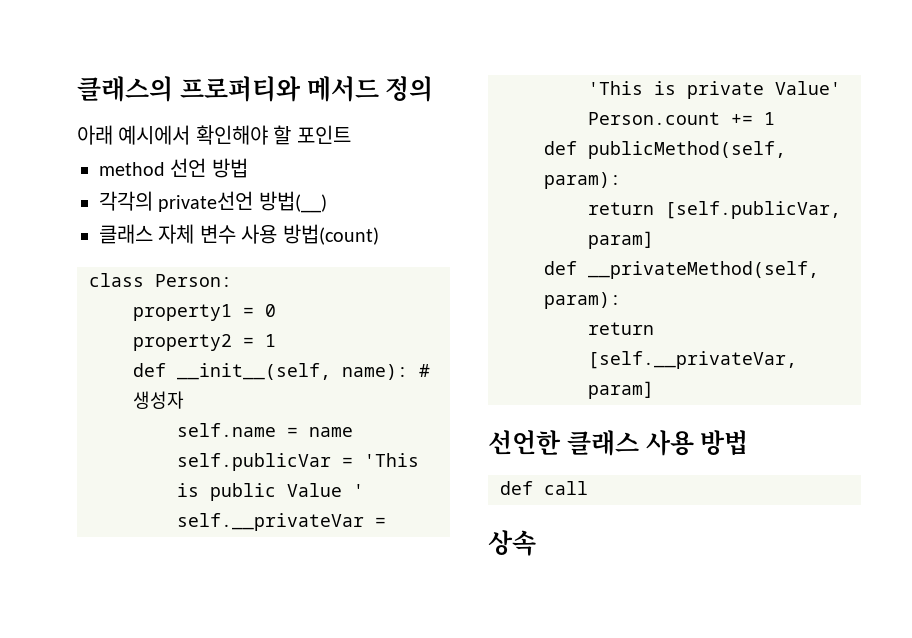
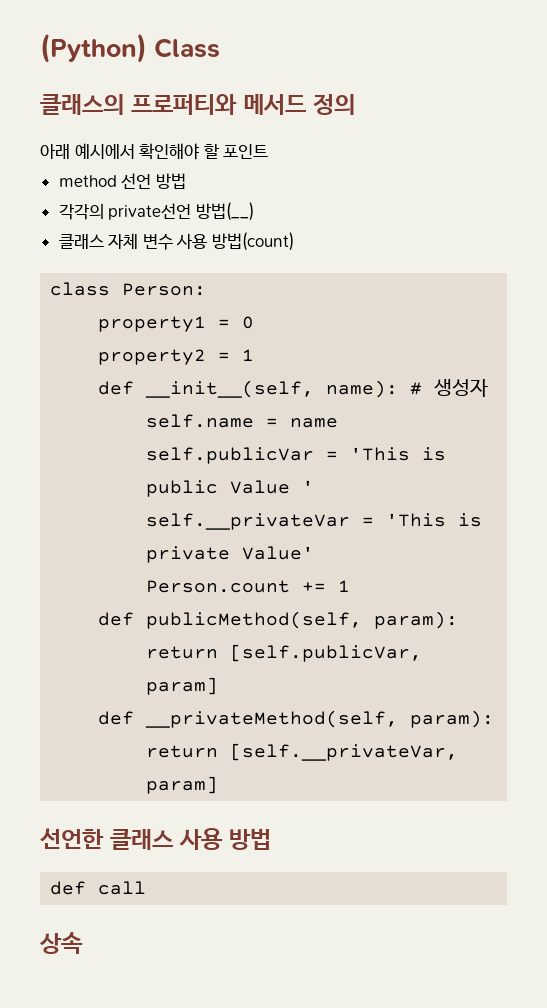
(77, 89) none -> [40,33,221,63] (Python) Class //

